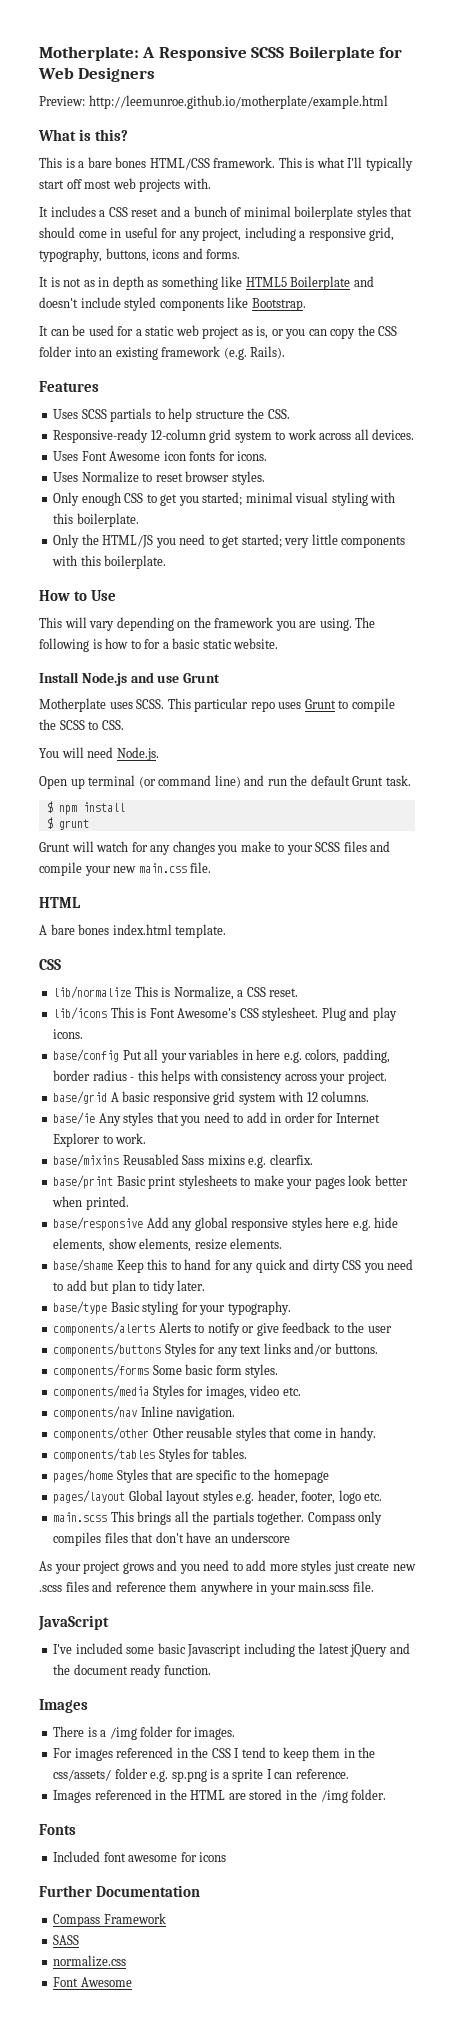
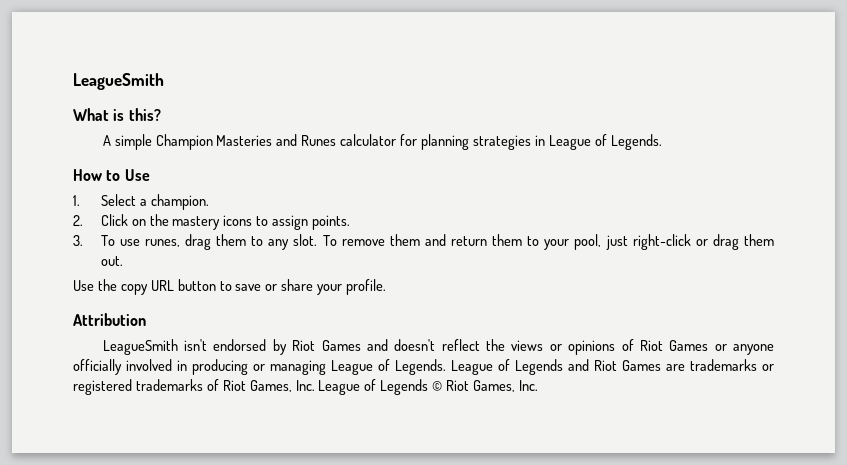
[39,46,403,61] [38,67,156,82] [39,95,388,109] [38,129,129,141] [39,157,413,171] [39,178,211,192] [39,206,413,220] [39,227,395,241] [39,248,241,262] [39,276,374,290] [39,297,306,311] [39,325,398,339] [39,346,286,360] [39,381,99,392] [53,408,290,422] [53,429,415,443] [53,451,268,461] [53,471,265,485] [53,492,396,506] [53,513,139,527] [53,534,406,548] [52,555,167,569] [39,590,117,601] [39,617,376,631] [39,638,279,652] [39,672,221,686] [39,698,395,712] [39,719,124,730] [39,747,159,761] [39,775,411,789] [46,801,125,815] [46,817,89,830] [39,841,391,855] [39,862,212,876] [39,897,81,908] [39,924,227,938] [39,959,61,970] [53,986,299,1000] [53,1007,397,1021] [53,1029,84,1039] [53,1049,390,1063] [53,1070,387,1084] [53,1091,370,1105] [53,1112,380,1126] [53,1133,147,1147] [53,1154,313,1168] [53,1175,408,1189] [52,1196,129,1210] [53,1217,399,1231] [53,1238,283,1252] [53,1259,414,1273] [53,1280,206,1294] [53,1301,291,1315] [53,1322,392,1336] [53,1343,378,1357] [53,1364,279,1378] [53,1385,301,1399] [53,1406,236,1420] [53,1427,376,1441] [53,1448,247,1462] [53,1469,329,1483] [53,1490,383,1504] [53,1511,383,1525] [53,1532,291,1546] [39,1560,416,1574] [39,1581,374,1595] [38,1615,109,1631] [53,1643,410,1657] [53,1664,211,1678] [39,1699,88,1713] [53,1726,236,1740] [53,1747,376,1761] [53,1768,349,1782] [53,1789,387,1803] [39,1824,76,1835] [53,1851,227,1862] [39,1885,201,1897] [53,1913,166,1927] [53,1935,80,1945] [53,1955,127,1967] [53,1977,132,1987] Motherplate: A Responsive SCSS Boilerplate for Web Designers // Preview: http://leemunroe.github.io/motherplate/example.html // What is this? // This is a bare bones HTML/CSS framework. This is what I'll typically start off most web projects with. // It includes a CSS reset and a bunch of minimal boilerplate styles that should come in useful for any project, including a responsive grid, typography, buttons, icons and forms. // It is not as in depth as something like HTML5 Boilerplate and doesn't include styled components like Bootstrap. // It can be used for a static web project as is, or you can copy the CSS folder into an existing framework (e.g. Rails). // Features // Uses SCSS partials to help structure the CSS. // Responsive-ready 12-column grid system to work across all devices. // Uses Font Awesome icon fonts for icons. // Uses Normalize to reset browser styles. // Only enough CSS to get you started; minimal visual styling with this boilerplate. // Only the HTML/JS you need to get started; very little components with this boilerplate. // How to Use // This will vary depending on the framework you are using. The following is how to for a basic static website. // Install Node.js and use Grunt // Motherplate uses SCSS. This particular repo uses Grunt to compile the SCSS to CSS. // You will need Node.js. // Open up terminal (or command line) and run the default Grunt task. // $ npm install // $ grunt // Grunt will watch for any changes you make to your SCSS files and compile your new main.css file. // HTML // A bare bones index.html template. // CSS // lib/normalize This is Normalize, a CSS reset. // lib/icons This is Font Awesome's CSS stylesheet. Plug and play icons. // base/config Put all your variables in here e.g. colors, padding, border radius - this helps with consistency across your project. // base/grid A basic responsive grid system with 12 columns. // base/ie Any styles that you need to add in order for Internet Explorer to work. // base/mixins Reusabled Sass mixins e.g. clearfix. // base/print Basic print stylesheets to make your pages look better when printed. // base/responsive Add any global responsive styles here e.g. hide elements, show elements, resize elements. // base/shame Keep this to hand for any quick and dirty CSS you need to add but plan to tidy later. // base/type Basic styling for your typography. // components/alerts Alerts to notify or give feedback to the user // components/buttons Styles for any text links and/or buttons. // components/forms Some basic form styles. // components/media Styles for images, video etc. // components/nav Inline navigation. // components/other Other reusable styles that come in handy. // components/tables Styles for tables. // pages/home Styles that are specific to the homepage // pages/layout Global layout styles e.g. header, footer, logo etc. // main.scss This brings all the partials together. Compass only compiles files that don't have an underscore // As your project grows and you need to add more styles just create new .scss files and reference them anywhere in your main.scss file. // JavaScript // I've included some basic Javascript including the latest jQuery and the document ready function. // Images // There is a /img folder for images. // For images referenced in the CSS I tend to keep them in the css/assets/ folder e.g. sp.png is a sprite I can reference. // Images referenced in the HTML are stored in the /img folder. // Fonts // Included font awesome for icons // Further Documentation // Compass Framework // SASS // normalize.css // Font Awesome -> [73,73,164,90] [73,108,161,121] [102,134,662,150] [73,169,150,181] [73,194,209,210] [73,214,351,230] [73,234,774,250] [100,256,123,266] [73,279,387,295] [73,313,146,326] [102,339,775,355] [73,359,774,375] [73,379,538,395] LeagueSmith // What is this? // A simple Champion Masteries and Runes calculator for planning strategies in League of Legends. // How to Use // 1. Select a champion. // 2. Click on the mastery icons to assign points. // 3. To use runes, drag them to any slot. To remove them and return them to your pool, just right-click or drag them out. // Use the copy URL button to save or share your profile. // Attribution // LeagueSmith isn't endorsed by Riot Games and doesn't reflect the views or opinions of Riot Games or anyone officially involved in producing or managing League of Legends. League of Legends and Riot Games are trademarks or registered trademarks of Riot Games, Inc. League of Legends © Riot Games, Inc.

